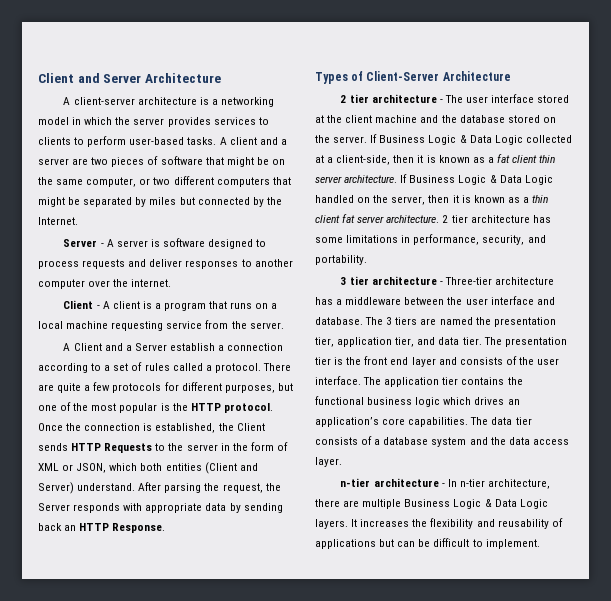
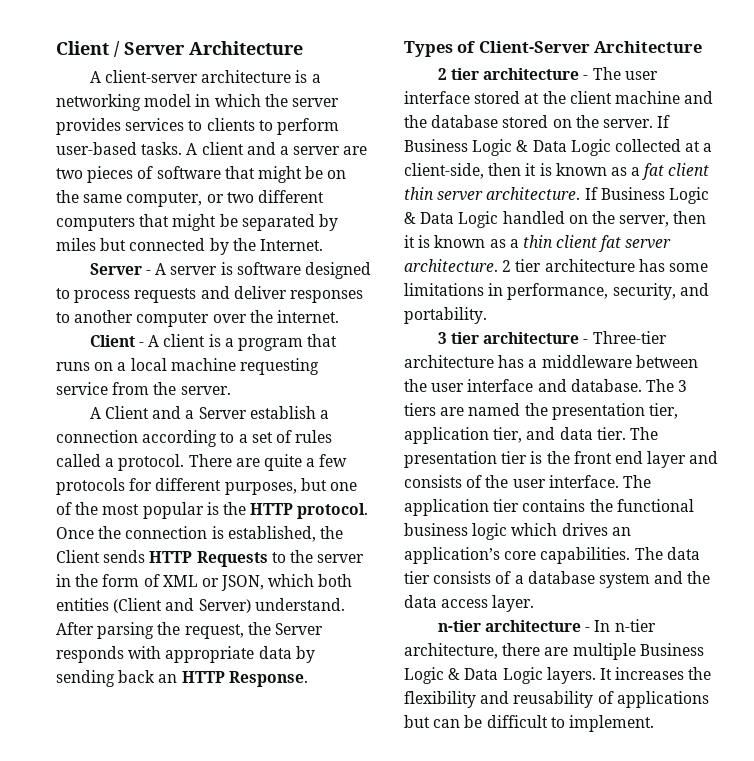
[38,73,100,83] Client and -> [56,41,120,57] Client /

